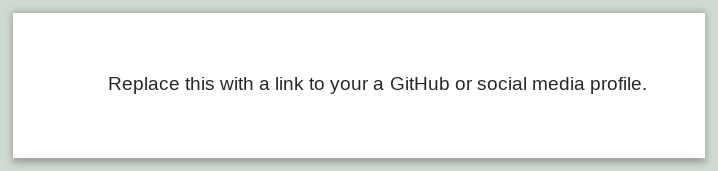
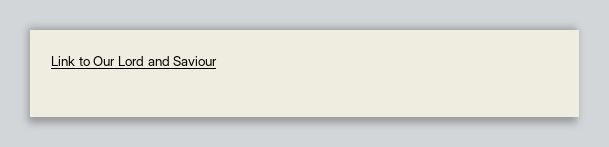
[107,77,648,94] Replace this with a link to your a GitHub or social media profile. -> [51,56,218,66] Link to Our Lord and Saviour

